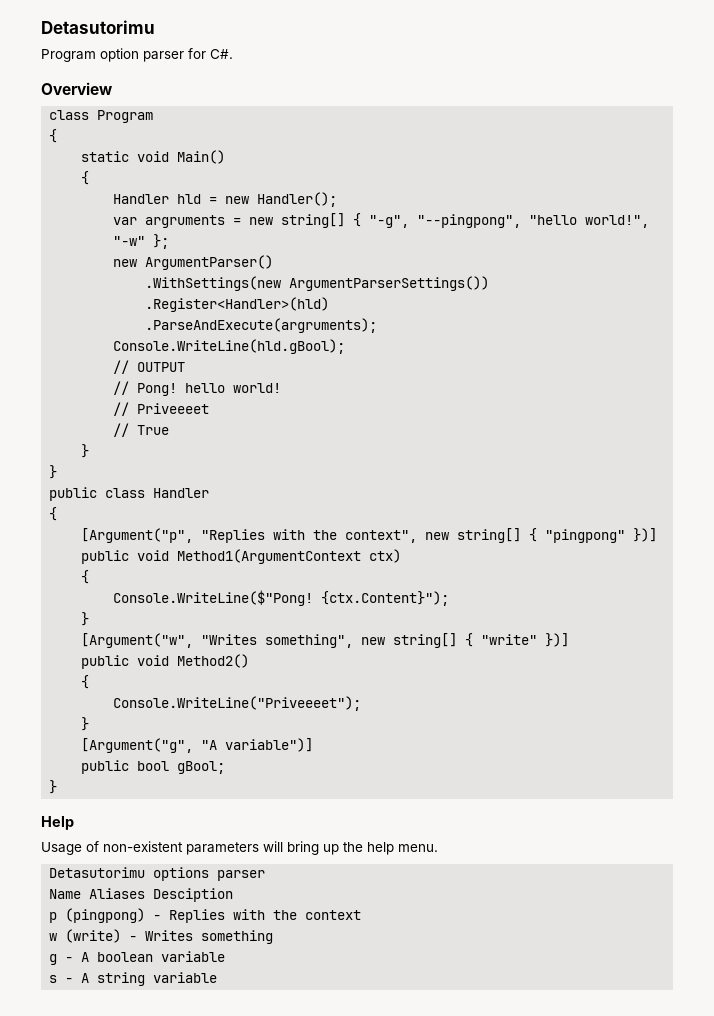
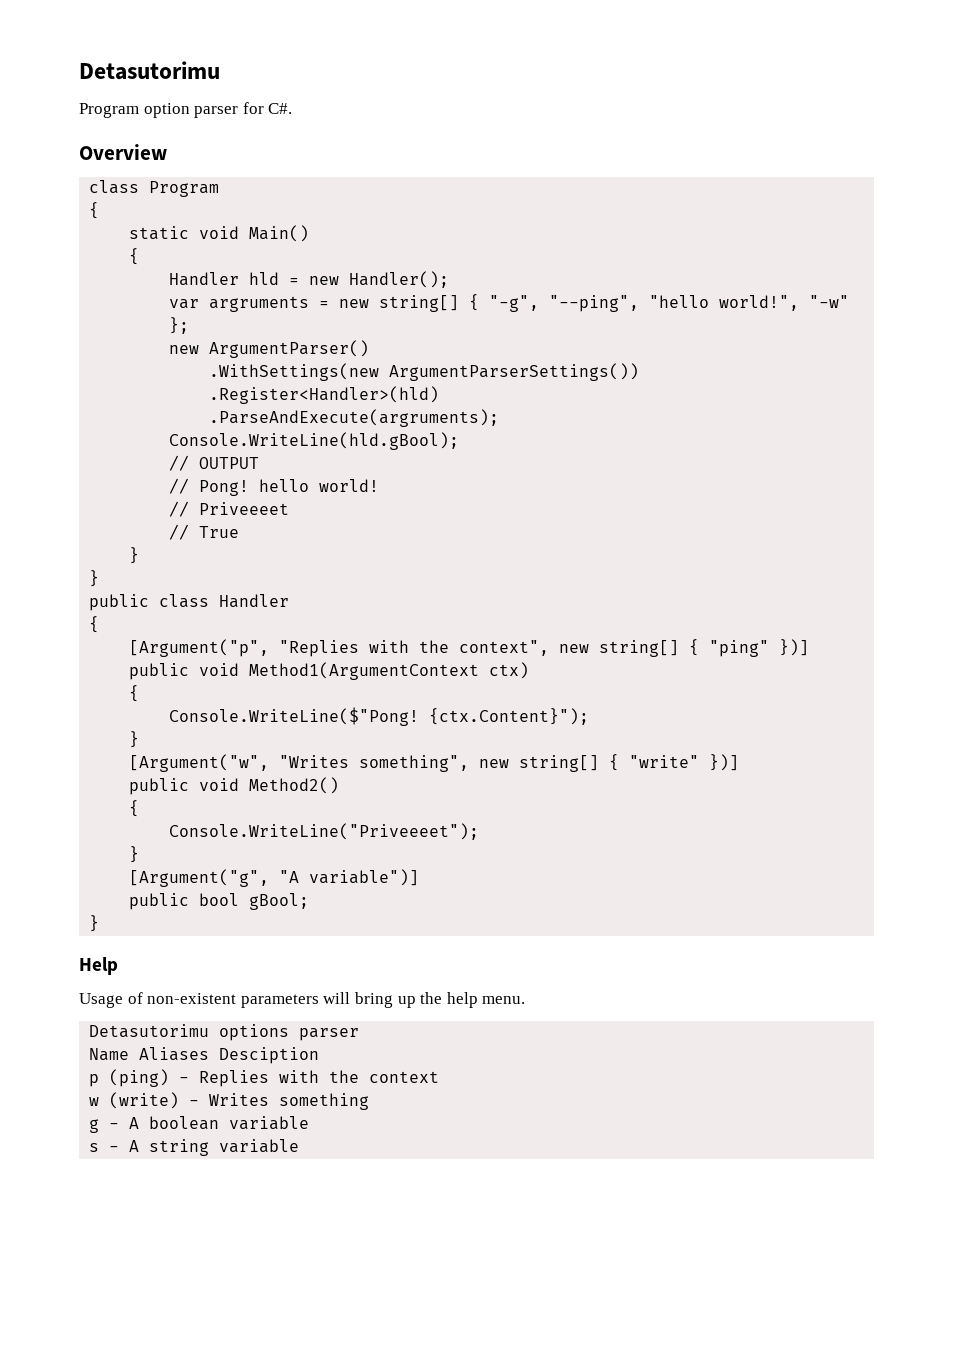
[417,214,522,228] "--pingpong", -> [549,295,640,312] "--ping",
[545,529,626,543] "pingpong" -> [709,640,770,657] "ping"
[65,908,146,923] (pingpong) -> [109,1069,170,1087] (ping)

